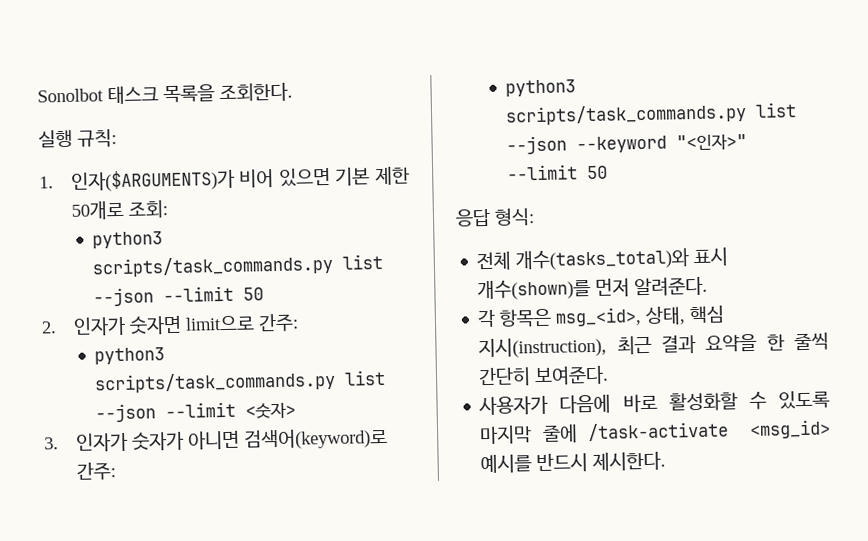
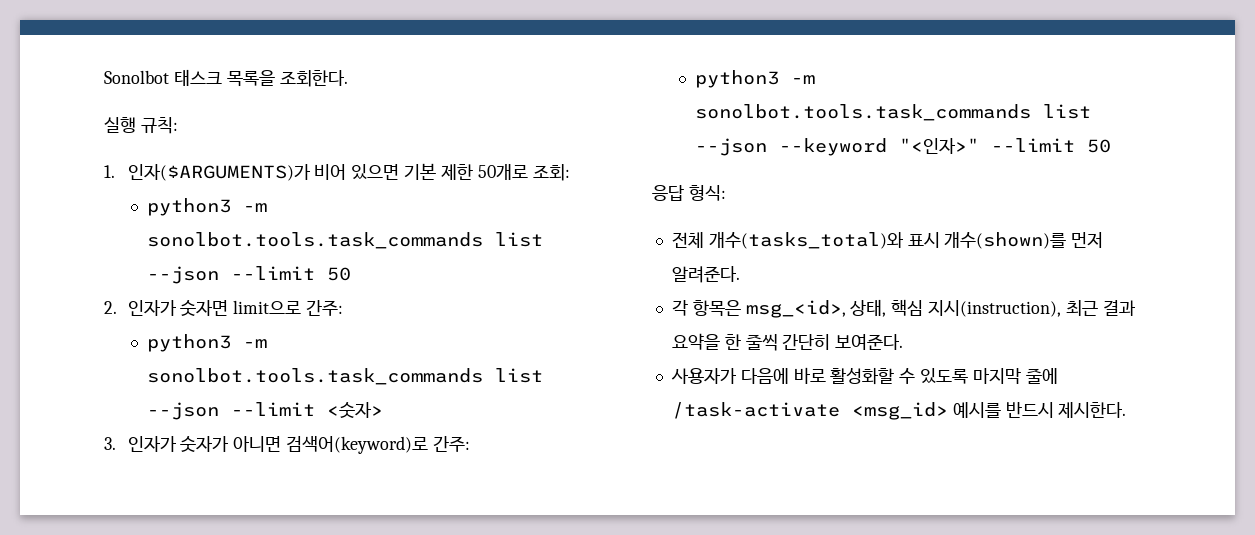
[92,254,335,278] scripts/task_commands.py -> [243,203,268,212] [147,232,484,249] -m sonolbot.tools.task_commands
[94,370,337,394] scripts/task_commands.py -> [243,339,268,348] [147,368,484,385] -m sonolbot.tools.task_commands
[505,103,748,126] scripts/task_commands.py -> [791,75,816,84] [695,104,1032,121] -m sonolbot.tools.task_commands

